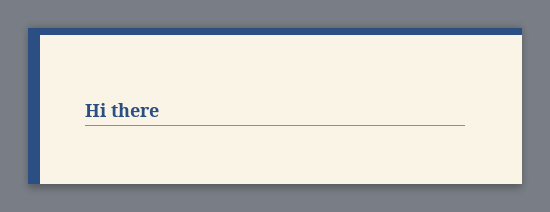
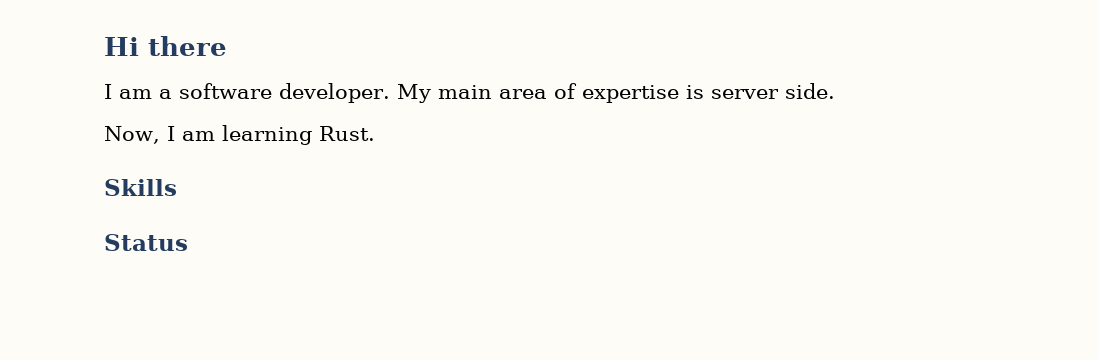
(159, 110) none -> [104,83,835,103] [104,125,375,145] [104,179,177,196] [104,234,188,251] // I am a software developer. My main area of expertise is server side. // Now, I am learning Rust. // Skills // Status

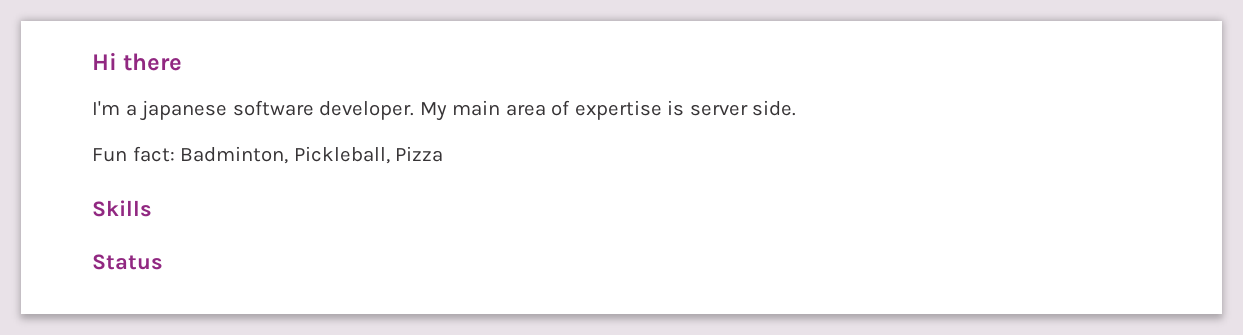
[104,84,172,99] I am a -> [92,100,228,121] I'm a japanese
[104,125,375,145] Now, I am learning Rust. -> [92,146,444,164] Fun fact: Badminton, Pickleball, Pizza

